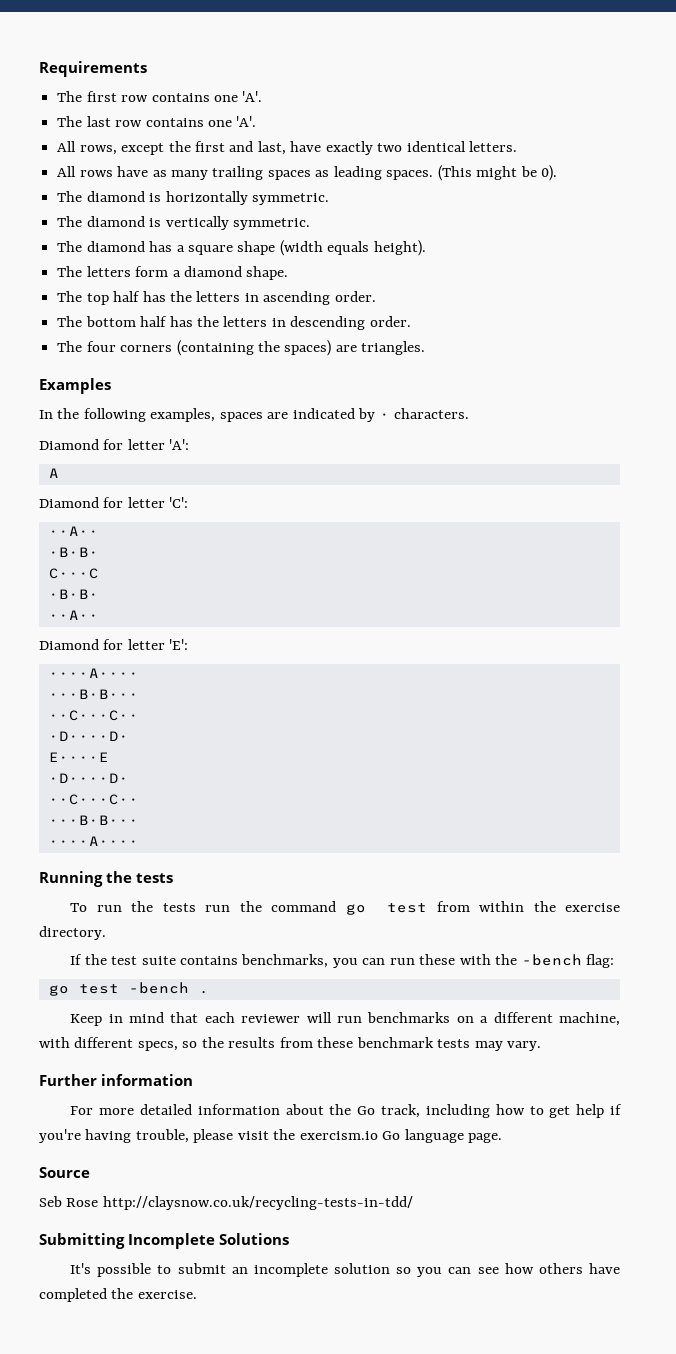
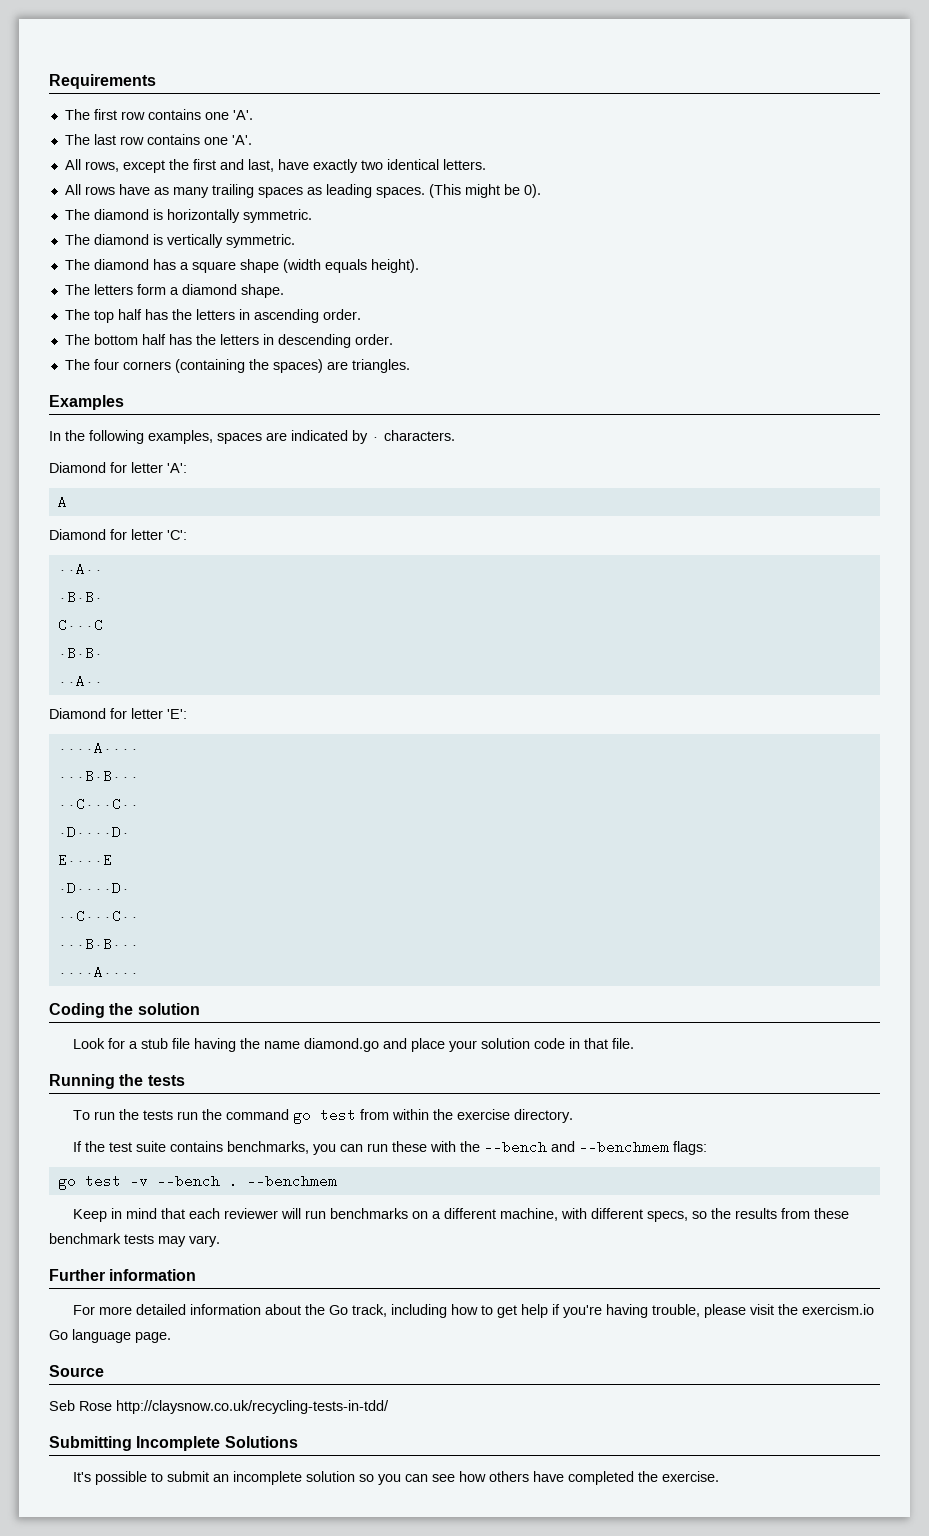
(139, 841) none -> [49,1003,200,1018] [73,1038,635,1052] // Coding the solution // Look for a stub file having the name diamond.go and place your solution code in that file.
[521,954,615,968] [48,982,189,996] -bench flag: // go test -bench -> [484,1140,708,1155] [57,1174,220,1190] --bench and --benchmem flags: // go test -v --bench
(209, 992) none -> [246,1174,337,1188] --benchmem

